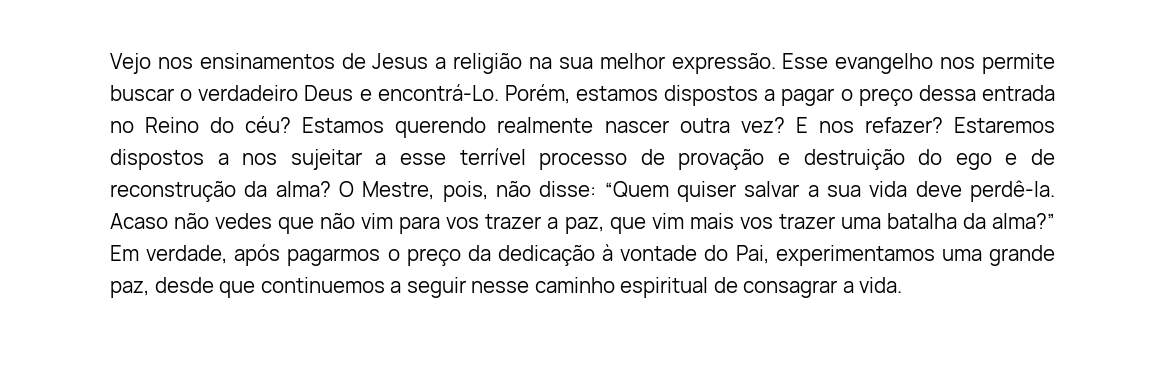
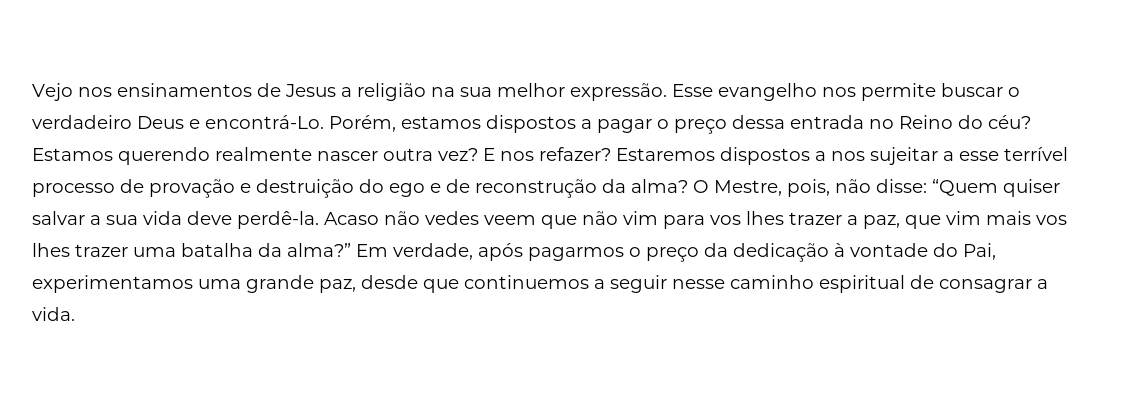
(273, 221) none -> [484,215,536,225] veem
(480, 223) none -> [746,211,784,225] lhes
(773, 223) none -> [32,243,70,257] lhes

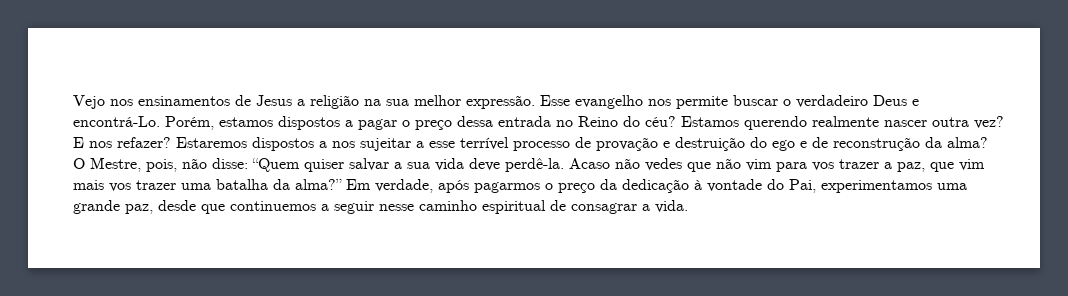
[484,215,536,225] veem -> (682, 164) none
[746,211,784,225] lhes -> (834, 166) none
[32,243,70,257] lhes -> (131, 187) none

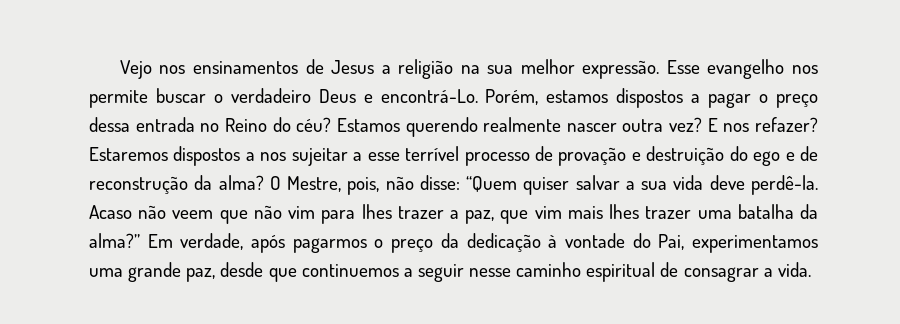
[645,158,682,171] vedes -> [172,210,214,219] veem
[812,162,834,171] vos -> [361,204,392,219] lhes
[109,183,131,192] vos -> [609,204,640,219] lhes

